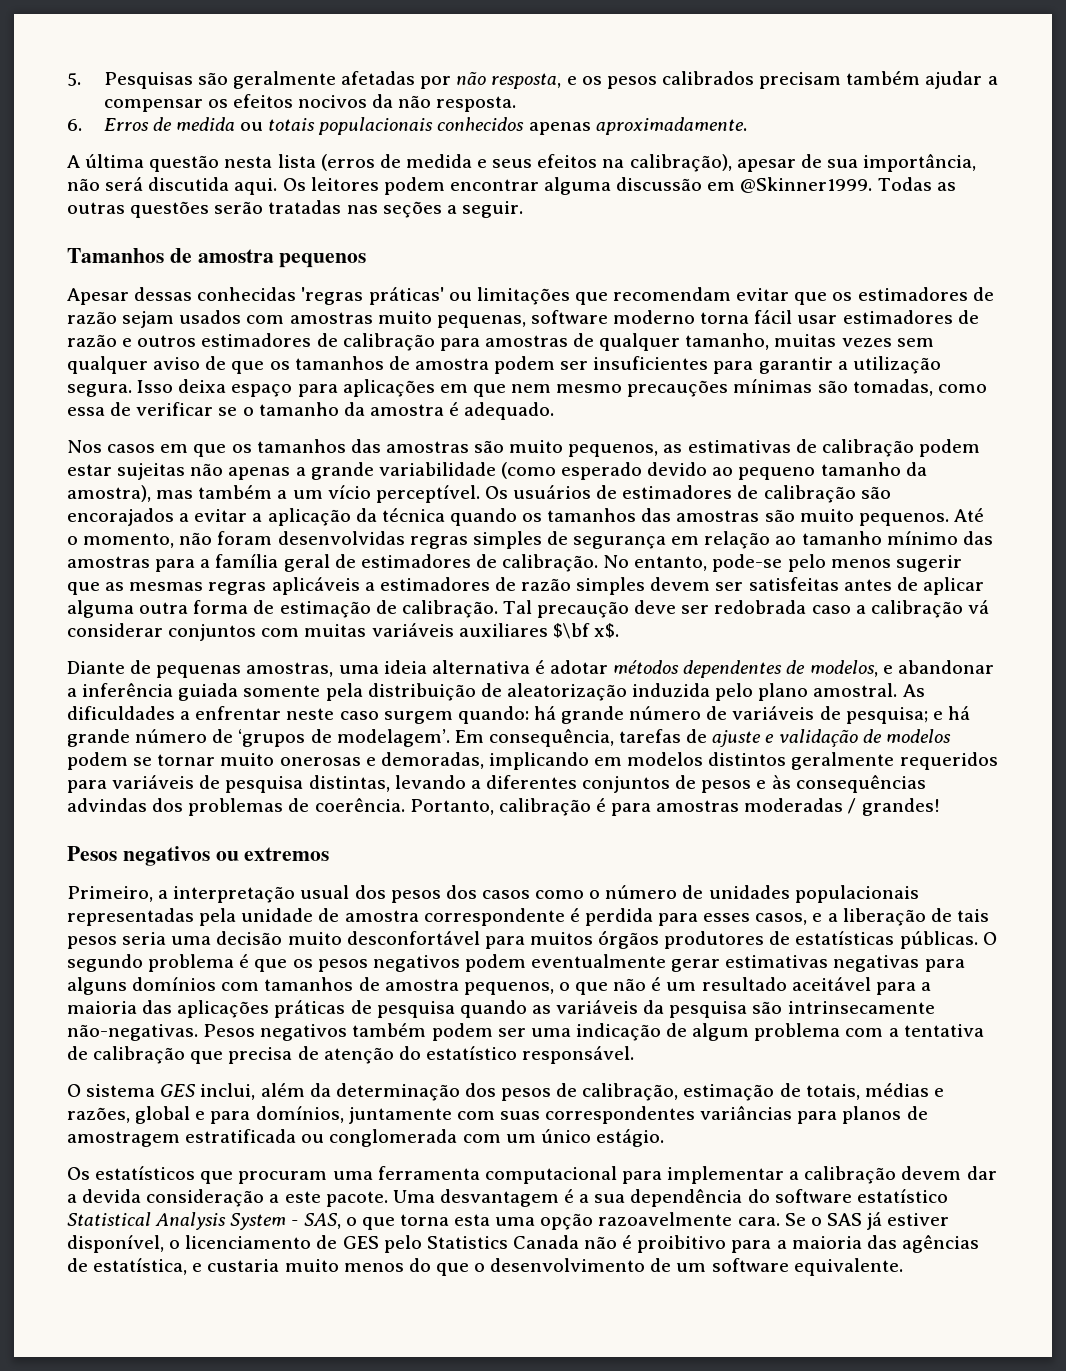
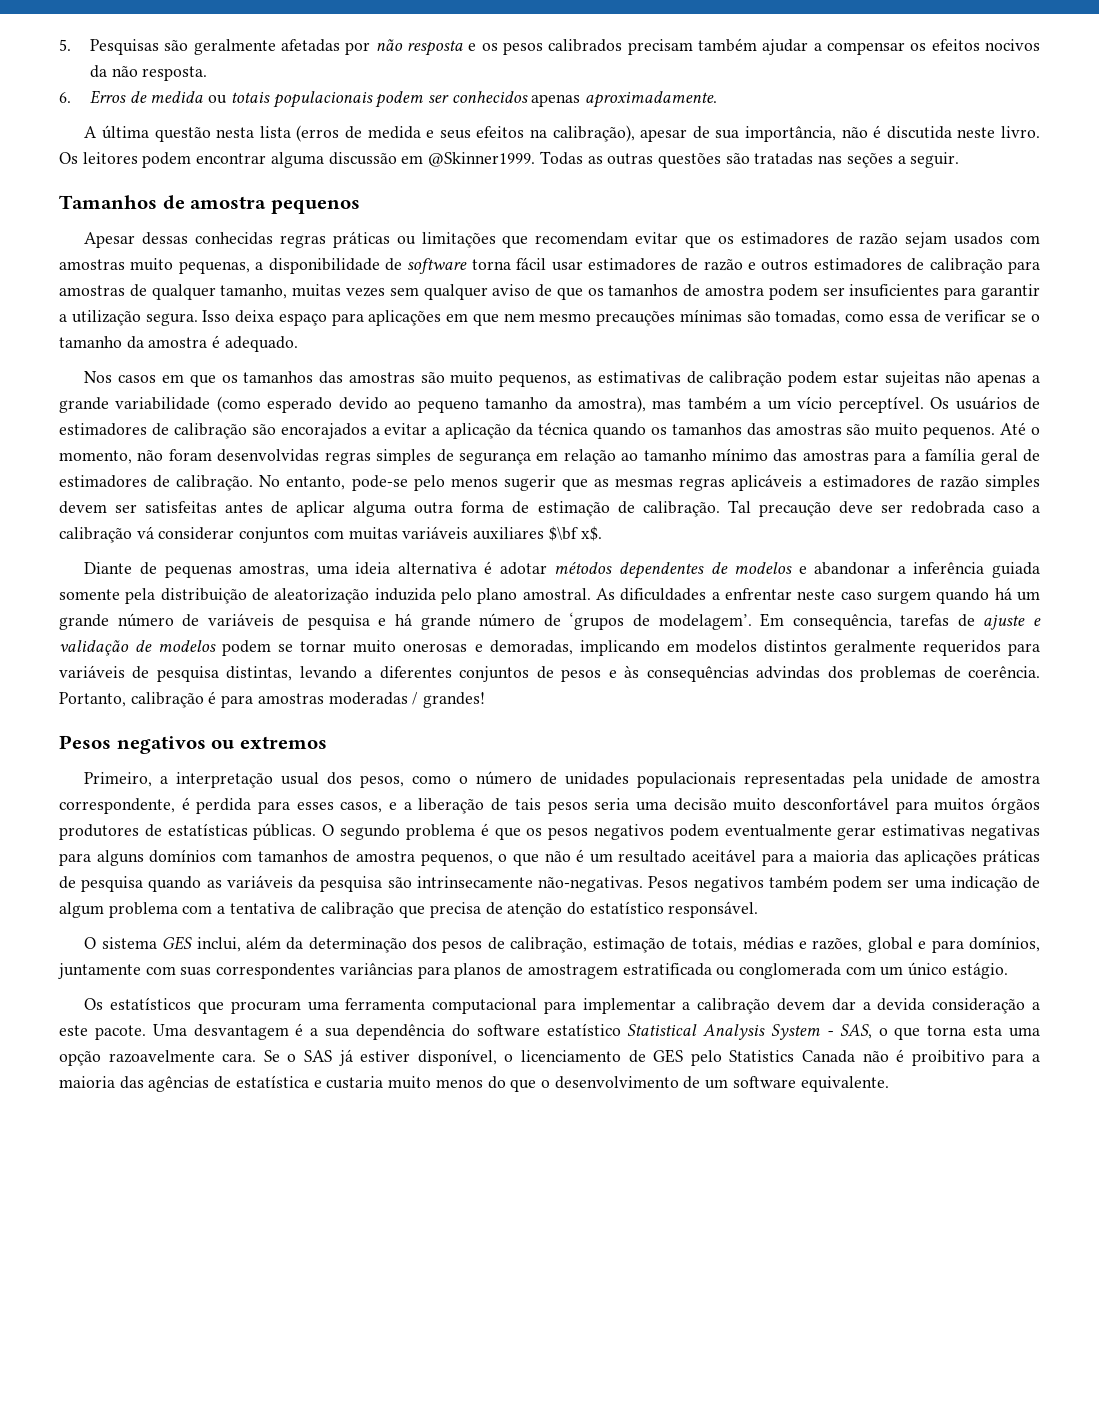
[491,73,562,89] resposta, -> [406,40,463,56] resposta
(434, 126) none -> [375,91,450,108] podem ser
[105,177,278,195] será discutida aqui. -> [873,125,1041,139] é discutida neste livro.
[214,201,264,214] serão -> [725,153,750,164] são
[301,287,444,305] 'regras práticas' -> [279,231,390,248] regras práticas
[530,310,696,324] software moderno -> [255,258,468,274] a disponibilidade de software
[809,660,878,677] modelos, -> [734,562,793,574] modelos
[457,706,556,724] quando: há -> [936,587,1041,604] quando há um
[845,707,928,724] pesquisa; -> [307,614,370,630] pesquisa
[390,885,530,903] pesos dos casos -> [360,775,405,788] pesos,
[423,908,565,926] correspondente -> [59,798,175,814] correspondente,
[93,1258,188,1275] estatística, -> [235,1075,309,1088] estatística

